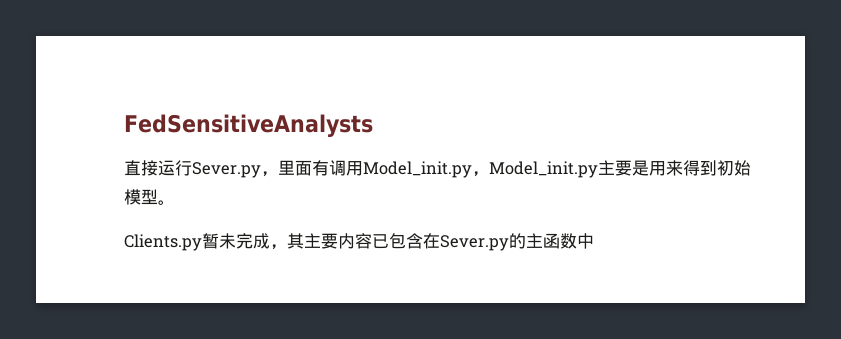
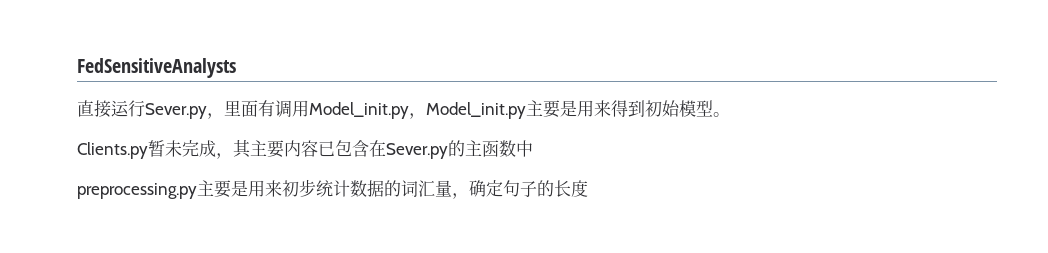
(594, 241) none -> [77,179,588,199] // preprocessing.py主要是用来初步统计数据的词汇量，确定句子的长度

